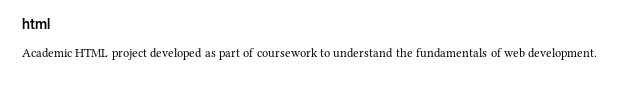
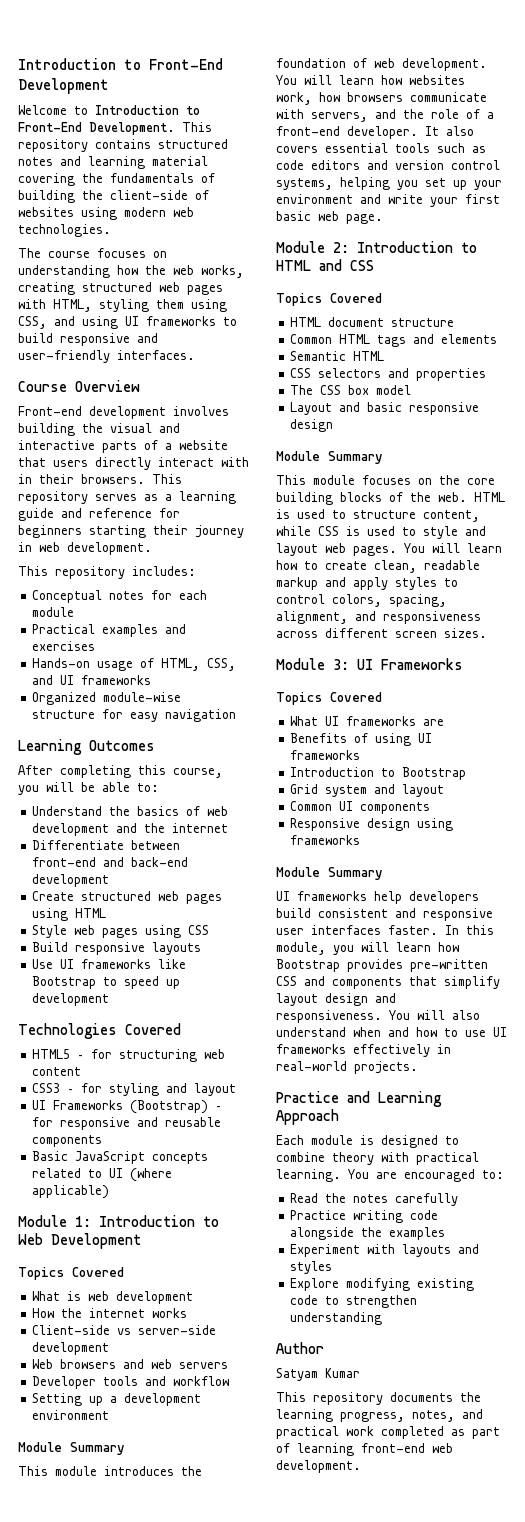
[22,18,50,29] [22,48,502,60] html // Academic HTML project developed as part of coursework to understand the fundamentals of -> [18,58,223,70] [18,78,109,94] [18,105,200,115] [18,122,212,135] [18,139,228,152] [18,156,208,169] [18,173,215,186] [18,190,209,203] [18,207,194,220] [18,224,111,237] [18,248,167,258] [18,265,244,278] [18,282,223,295] [18,299,227,312] [18,316,237,329] [18,333,158,346] [18,350,195,363] [18,380,140,392] [18,406,229,419] [18,423,180,436] [18,440,228,453] [18,457,249,470] [18,474,182,484] [18,491,236,504] [18,508,180,521] [18,525,244,538] [18,542,152,555] [18,566,196,579] [32,590,208,603] [32,607,75,617] [32,624,187,637] [32,641,96,651] [32,658,237,671] [32,675,152,685] [32,692,182,705] [32,709,237,722] [18,739,155,755] [18,765,223,778] [18,782,159,795] [32,806,229,816] [32,823,229,836] [32,840,181,850] [32,857,189,867] [32,874,110,887] [32,891,223,904] [32,908,107,921] [32,925,210,938] [32,942,202,955] [32,959,187,969] [32,976,181,989] [32,993,110,1006] [18,1023,181,1039] [32,1049,226,1062] [32,1067,82,1076] [32,1083,237,1096] [32,1100,223,1114] [32,1117,222,1130] [32,1135,103,1147] [32,1151,209,1164] [32,1168,173,1182] [32,1185,110,1199] [18,1215,219,1227] [18,1233,141,1249] [18,1267,124,1280] [32,1291,194,1304] [32,1308,188,1318] [32,1325,217,1335] [32,1342,110,1355] [32,1359,229,1369] [32,1376,230,1389] [32,1393,202,1406] [32,1410,110,1420] [18,1442,125,1455] [18,1466,202,1476] [276,58,487,71] [276,75,465,85] [276,92,487,105] [276,109,494,122] [276,126,474,139] [276,143,486,153] [276,160,500,170] [276,177,502,190] [276,194,500,207] [276,211,383,224] [276,241,477,253] [276,259,374,271] [276,293,382,306] [290,317,455,327] [290,334,498,347] [290,351,385,361] [290,368,487,381] [290,385,412,395] [290,402,480,415] [290,419,334,432] [276,451,383,464] [276,475,495,485] [276,492,505,505] [276,509,480,522] [276,526,486,539] [276,543,502,556] [276,560,480,573] [276,577,458,590] [276,594,447,607] [276,611,481,624] [276,628,487,638] [276,658,463,670] [276,692,382,705] [290,716,445,726] [290,733,433,746] [290,750,361,760] [290,767,467,780] [290,784,445,797] [290,801,431,814] [290,818,454,831] [290,835,361,845] [276,867,383,880] [276,891,479,904] [276,908,493,921] [276,925,494,935] [276,942,459,955] [276,959,488,972] [276,976,500,989] [276,993,396,1006] [276,1010,480,1023] [276,1027,507,1037] [276,1044,451,1057] [276,1061,418,1074] [276,1091,442,1107] [276,1109,339,1125] [276,1135,459,1148] [276,1152,479,1165] [276,1169,504,1182] [290,1193,459,1206] [290,1210,439,1223] [290,1227,446,1240] [290,1244,480,1257] [290,1261,333,1274] [290,1278,475,1291] [290,1295,418,1308] [290,1312,383,1325] [276,1342,324,1354] [276,1368,360,1381] [276,1392,481,1405] [276,1409,483,1422] [276,1426,500,1439] [276,1443,425,1456] Introduction to Front-End Development // Welcome to Introduction to Front-End Development. This repository contains structured notes and learning material covering the fundamentals of building the client-side of websites using modern web technologies. // The course focuses on understanding how the web works, creating structured web pages with HTML, styling them using CSS, and using UI frameworks to build responsive and user-friendly interfaces. // Course Overview // Front-end development involves building the visual and interactive parts of a website that users directly interact with in their browsers. This repository serves as a learning guide and reference for beginners starting their journey in web development. // This repository includes: // Conceptual notes for each module // Practical examples and exercises // Hands-on usage of HTML, CSS, and UI frameworks // Organized module-wise structure for easy navigation // Learning Outcomes // After completing this course, you will be able to: // Understand the basics of web development and the internet // Differentiate between front-end and back-end development // Create structured web pages using HTML // Style web pages using CSS // Build responsive layouts // Use UI frameworks like Bootstrap to speed up development // Technologies Covered // HTML5 – for structuring web content // CSS3 – for styling and layout // UI Frameworks (Bootstrap) – for responsive and reusable components // Basic JavaScript concepts related to UI (where applicable) // Module 1: Introduction to Web Development // Topics Covered // What is web development // How the internet works // Client-side vs server-side development // Web browsers and web servers // Developer tools and workflow // Setting up a development environment // Module Summary // This module introduces the foundation of web development. You will learn how websites work, how browsers communicate with servers, and the role of a front-end developer. It also covers essential tools such as code editors and version control systems, helping you set up your environment and write your first basic web page. // Module 2: Introduction to HTML and CSS // Topics Covered // HTML document structure // Common HTML tags and elements // Semantic HTML // CSS selectors and properties // The CSS box model // Layout and basic responsive design // Module Summary // This module focuses on the core building blocks of the web. HTML is used to structure content, while CSS is used to style and layout web pages. You will learn how to create clean, readable markup and apply styles to control colors, spacing, alignment, and responsiveness across different screen sizes. // Module 3: UI Frameworks // Topics Covered // What UI frameworks are // Benefits of using UI frameworks // Introduction to Bootstrap // Grid system and layout // Common UI components // Responsive design using frameworks // Module Summary // UI frameworks help developers build consistent and responsive user interfaces faster. In this module, you will learn how Bootstrap provides pre-written CSS and components that simplify layout design and responsiveness. You will also understand when and how to use UI frameworks effectively in real-world projects. // Practice and Learning Approach // Each module is designed to combine theory with practical learning. You are encouraged to: // Read the notes carefully // Practice writing code alongside the examples // Experiment with layouts and styles // Explore modifying existing code to strengthen understanding // Author // Satyam Kumar // This repository documents the learning progress, notes, and practical work completed as part of learning front-end

